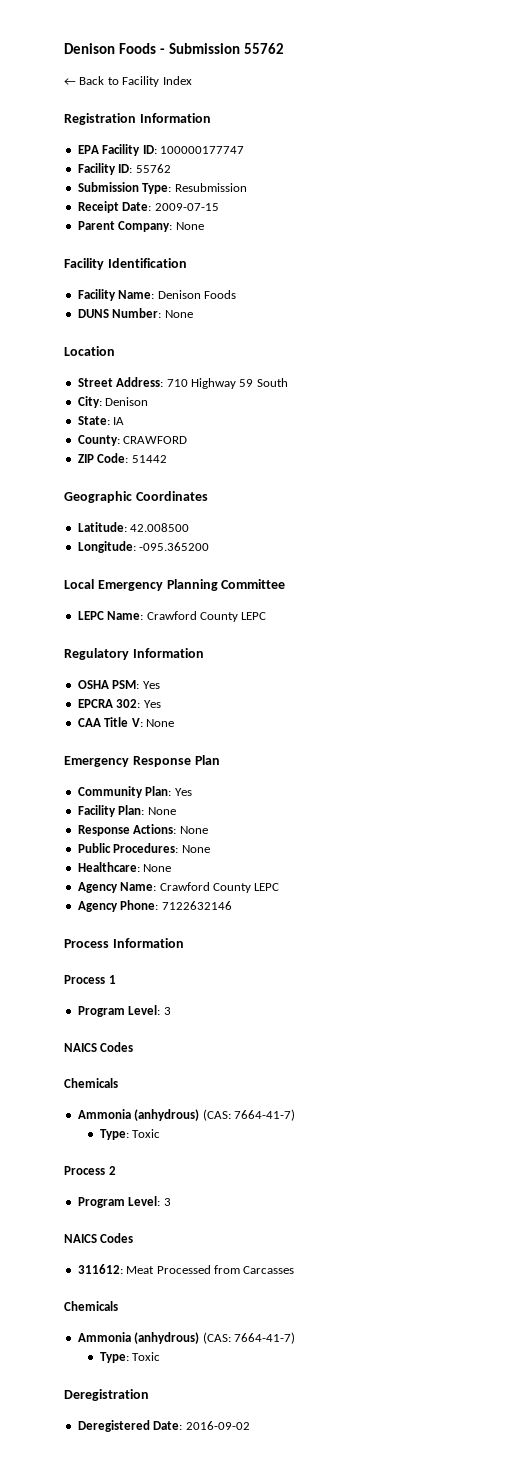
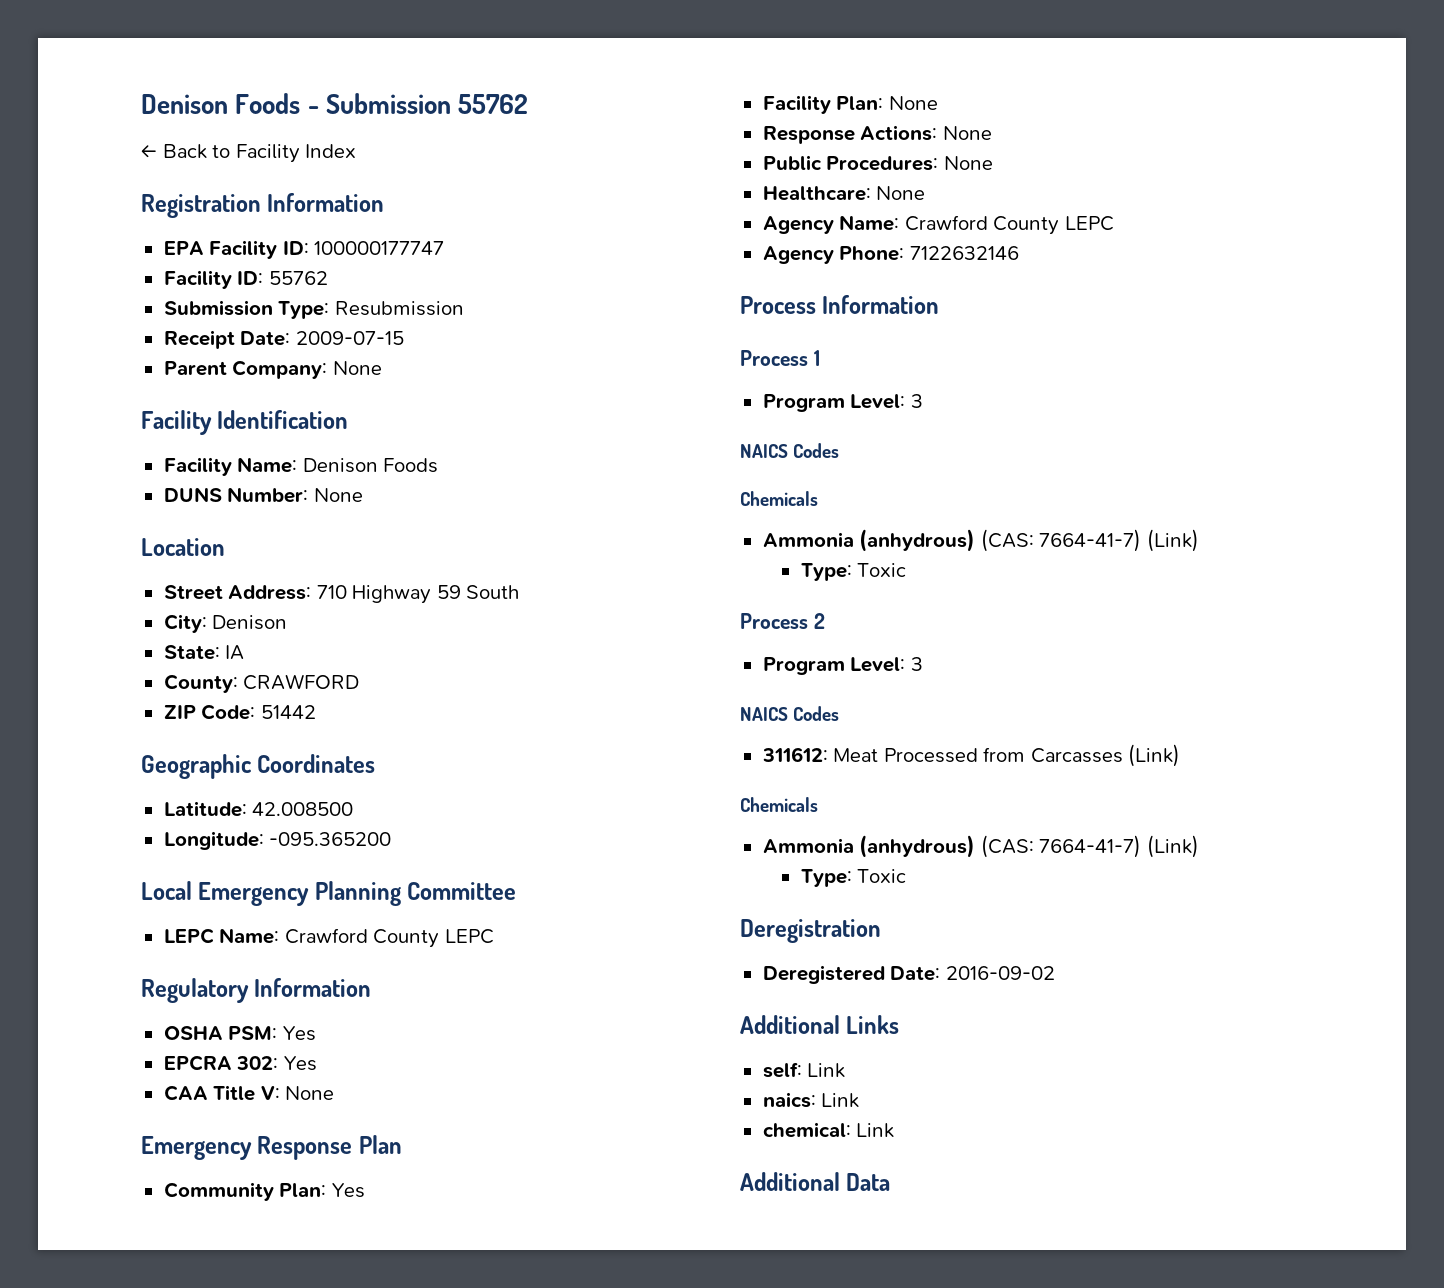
(295, 1115) none -> [1146,529,1199,552] (Link)
[64,1301,118,1311] [77,1332,295,1344] // Chemicals // Ammonia (anhydrous) (CAS: 7664-41-7) -> [1128,744,1181,767] [740,797,818,812] [762,835,1199,858] (Link) // Chemicals // Ammonia (anhydrous) (CAS: 7664-41-7) (Link)
(250, 1425) none -> [740,1015,900,1034] [762,1062,846,1078] [762,1092,860,1108] [762,1122,895,1138] [740,1172,891,1191] // Additional Links // self: Link // naics: Link // chemical: Link // Additional Data

